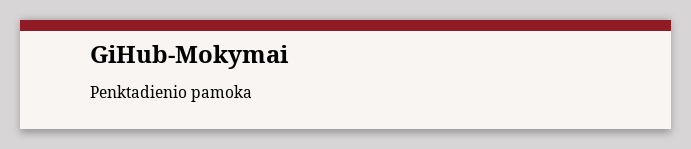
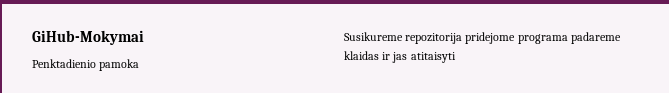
(253, 93) none -> [344,32,621,44] [344,51,456,63] // Susikureme repozitorija pridejome programa padareme klaidas ir jas atitaisyti

